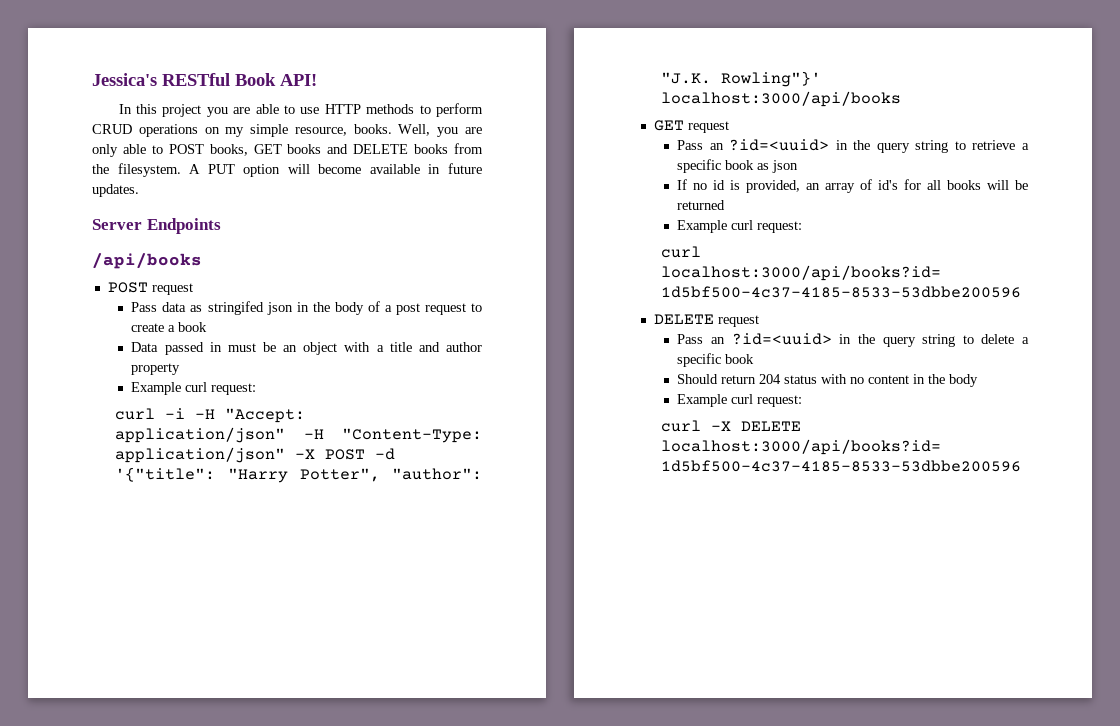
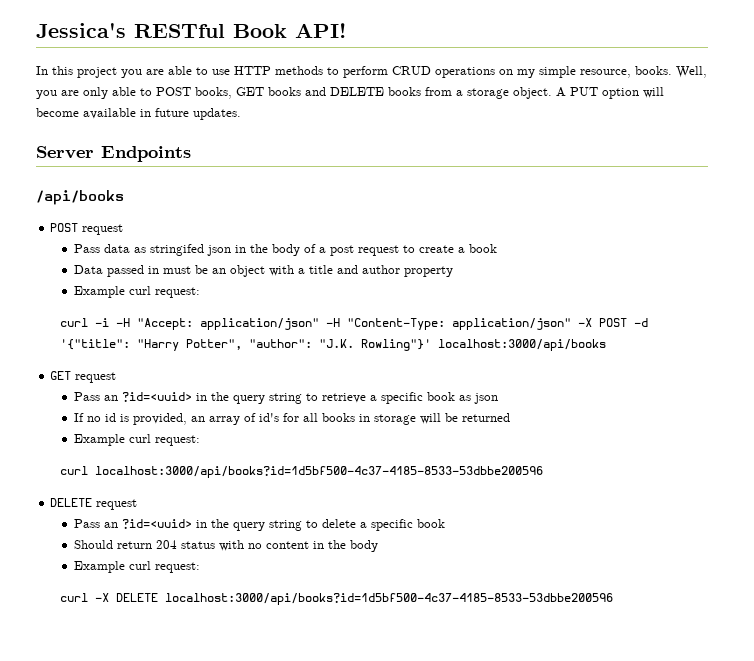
[92,163,181,177] the filesystem. -> [456,87,552,99] a storage object.
(982, 185) none -> [359,414,417,425] in storage

